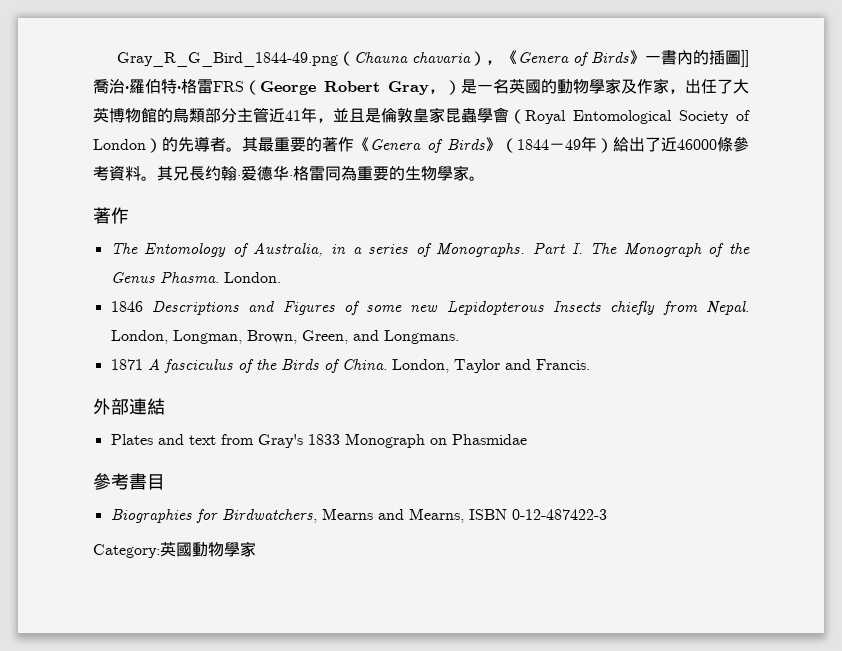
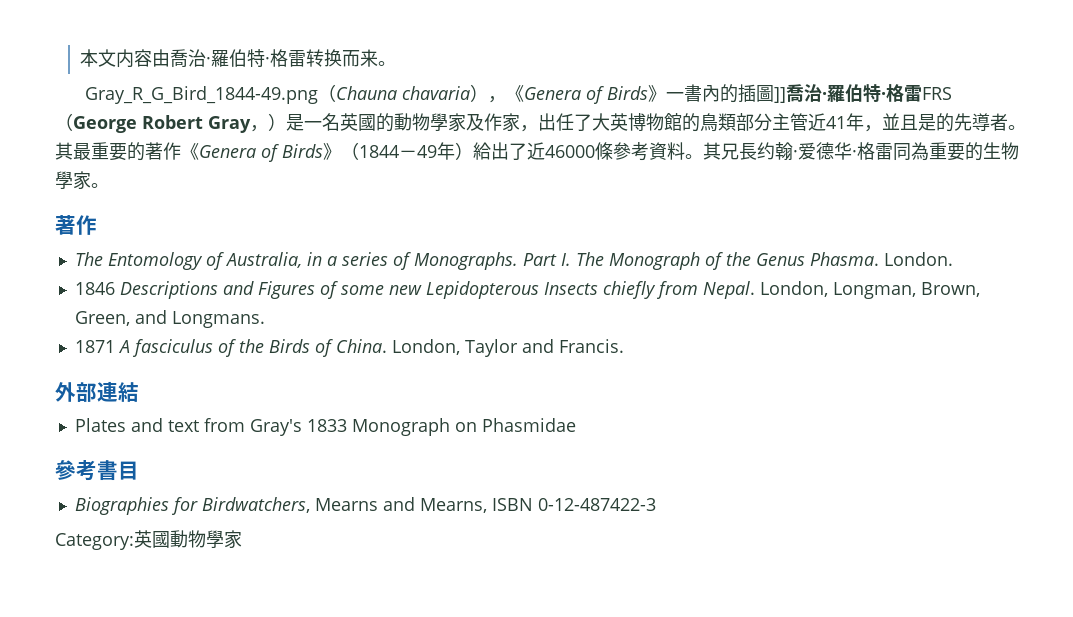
(116, 59) none -> [80,49,397,68] 本文内容由喬治·羅伯特·格雷转换而来。 //
[381,107,750,124] [93,138,162,153] 倫敦皇家昆蟲學會（Royal Entomological Society of London） -> (936, 122) none

